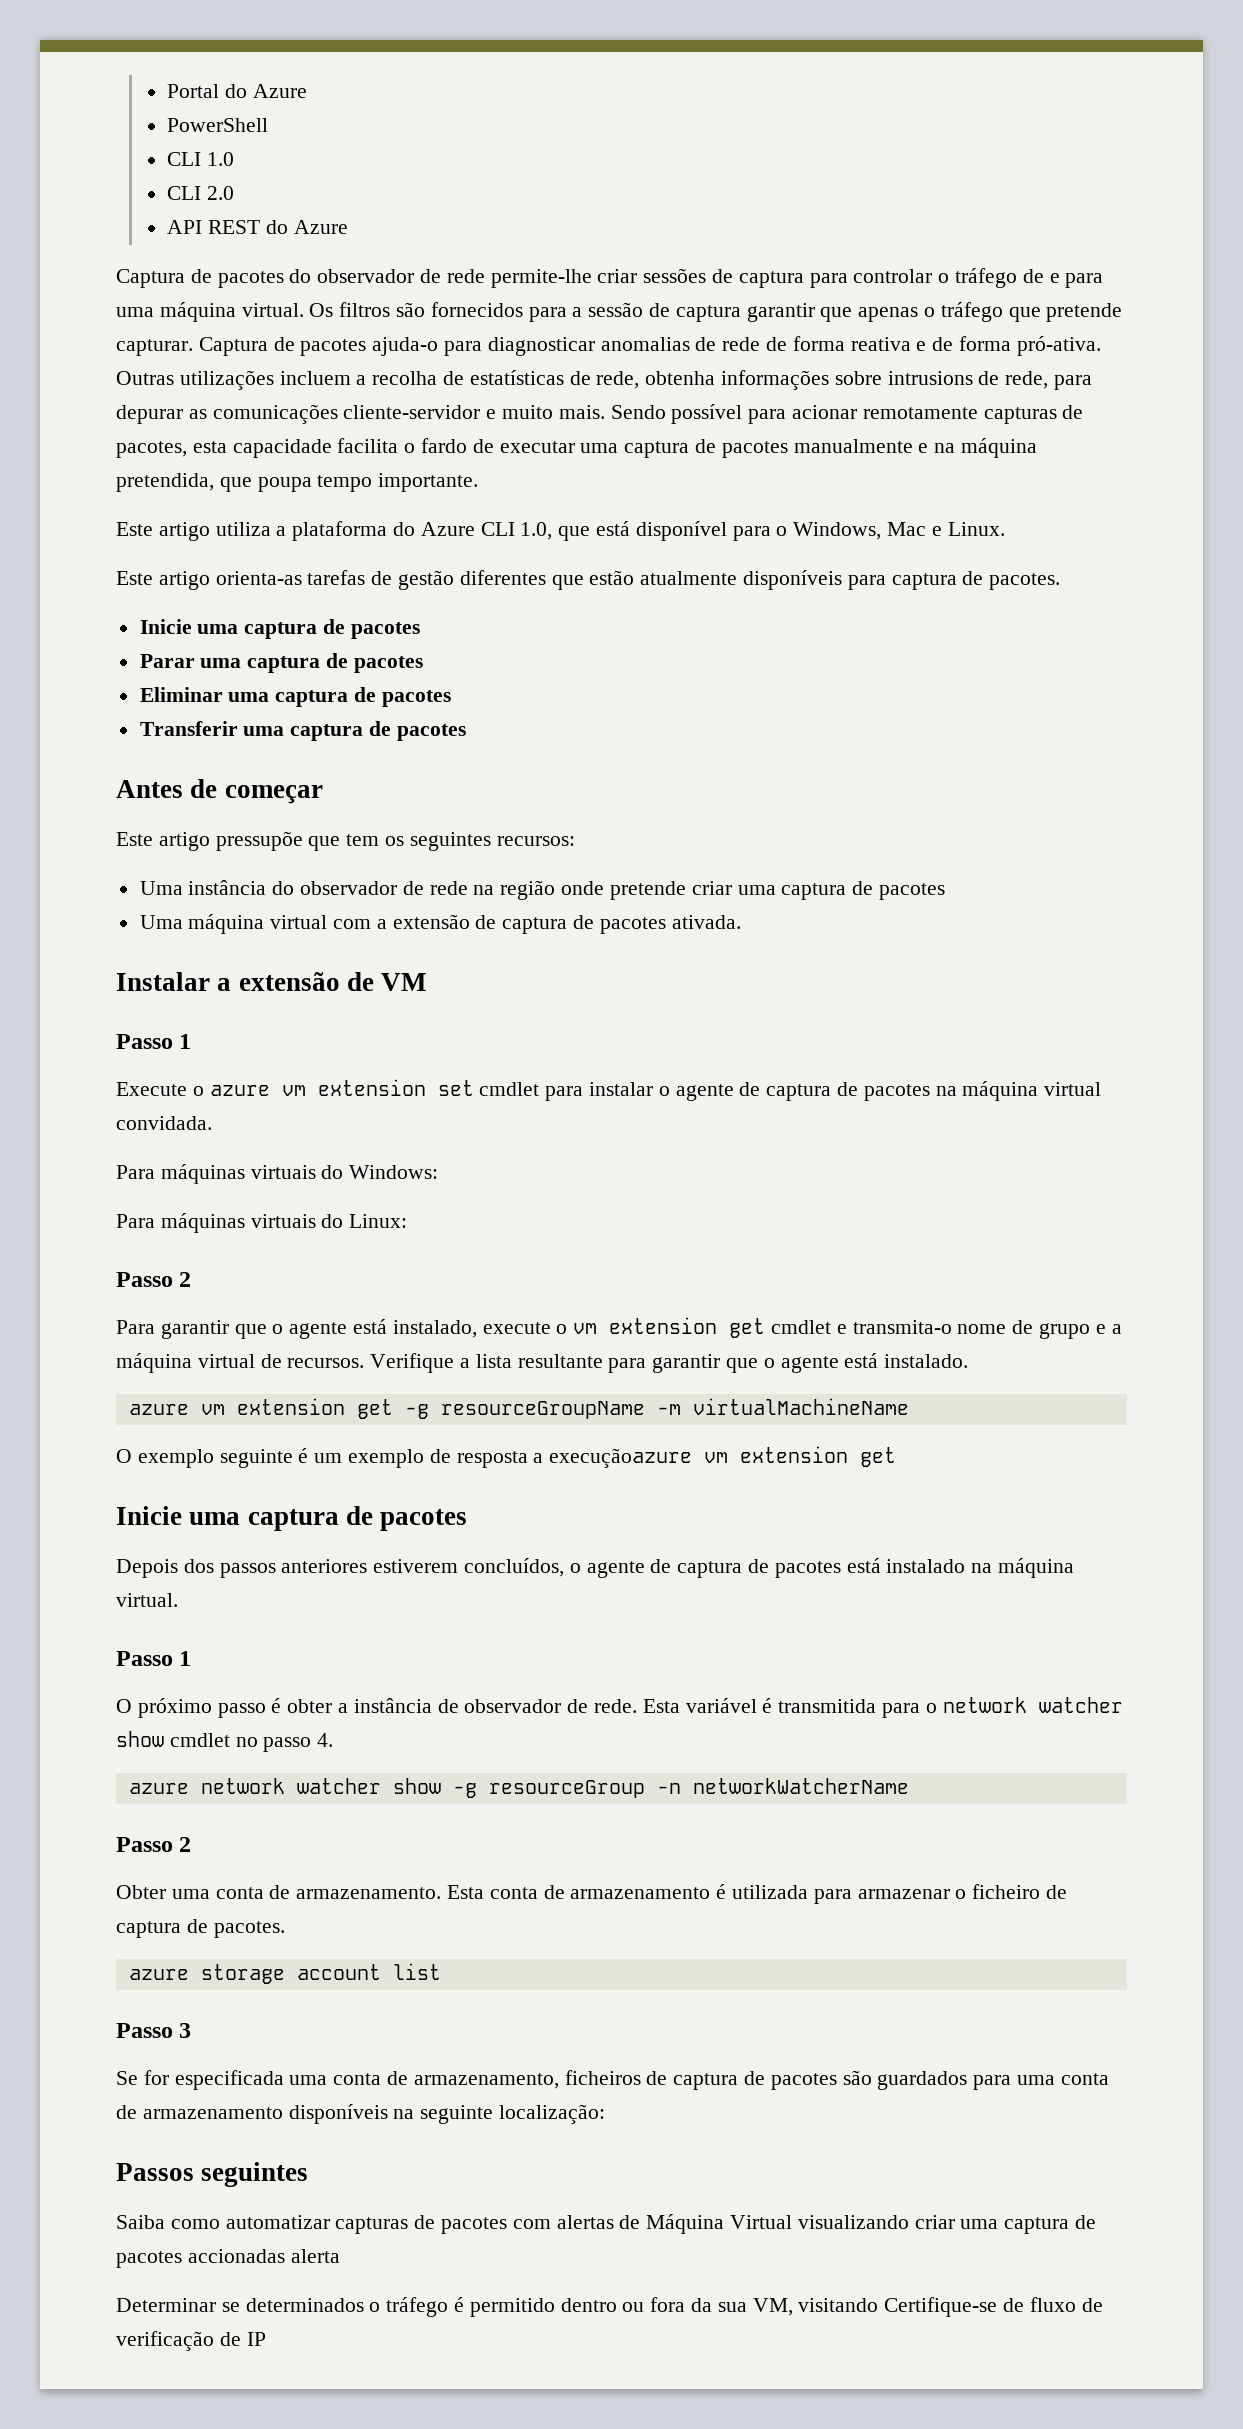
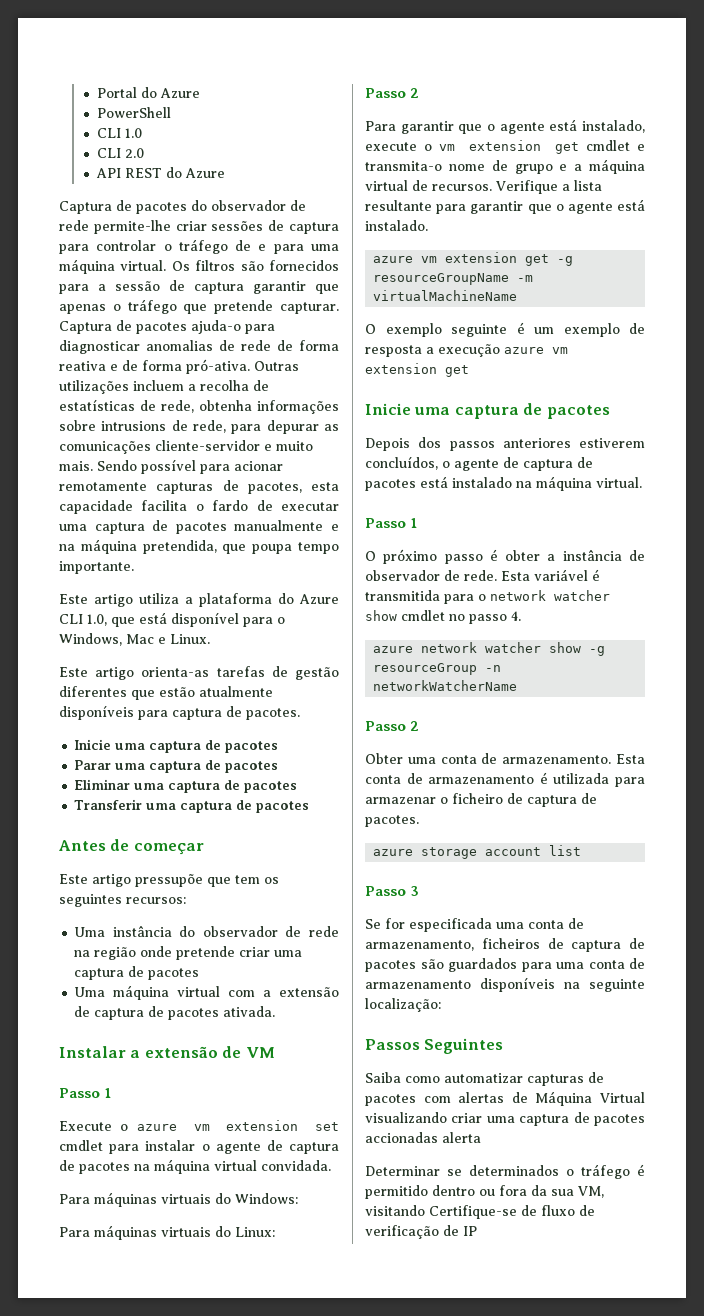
[549,1448,693,1468] execuçãoazure -> [438,344,544,357] execução azure
[201,2162,309,2187] seguintes -> [424,1038,504,1054] Seguintes

